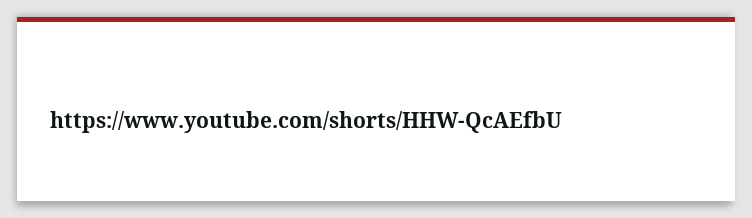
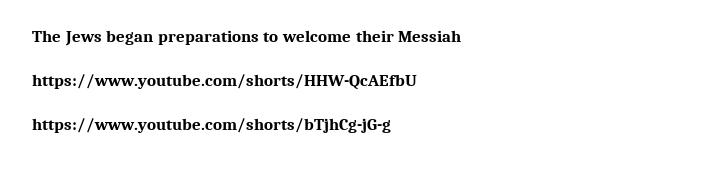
(50, 122) none -> [32,30,462,46] The Jews began preparations to welcome their Messiah //
(562, 122) none -> [32,118,391,133] // https://www.youtube.com/shorts/bTjhCg-jG-g

